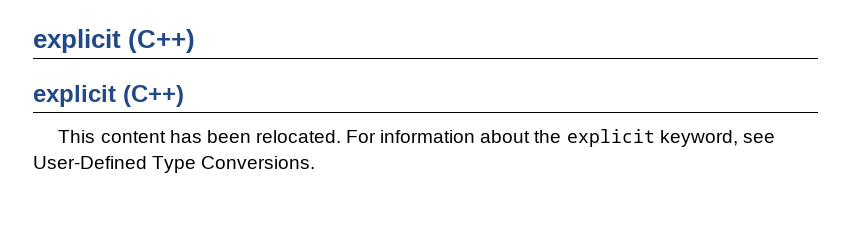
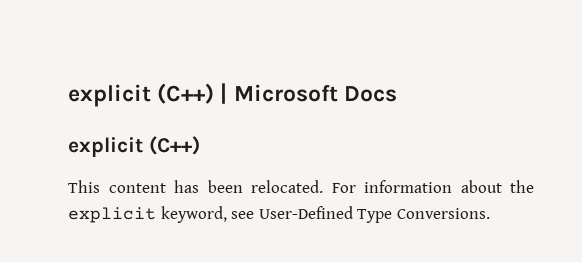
[33,29,196,53] explicit (C++) -> [68,83,397,107] explicit (C++) | Microsoft Docs

